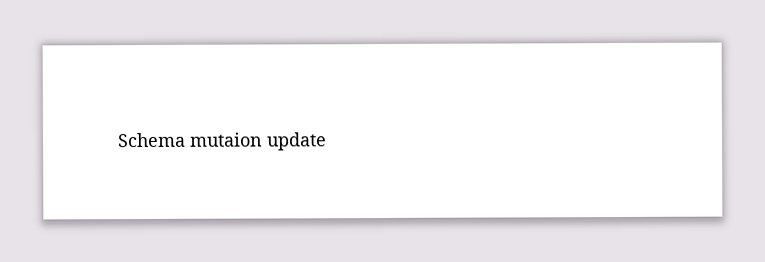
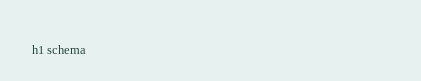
[118,132,327,151] Schema mutaion update -> [32,45,87,54] h1 schema

